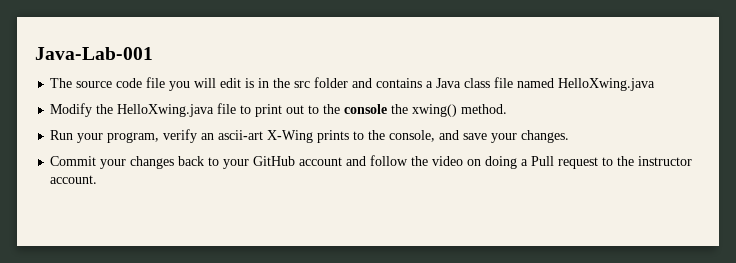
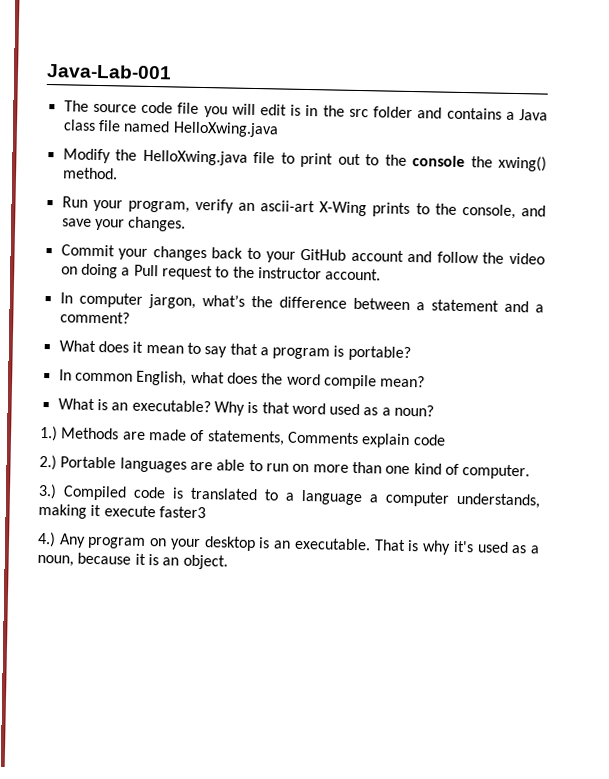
(98, 179) none -> [59,292,544,313] [59,311,130,324] [58,340,411,362] [58,369,426,390] [57,398,435,417] [39,425,446,449] [39,454,531,480] [38,483,541,509] [38,503,206,519] [37,531,540,555] [37,552,228,570] // In computer jargon, what’s the difference between a statement and a comment? // What does it mean to say that a program is portable? // In common English, what does the word compile mean? // What is an executable? Why is that word used as a noun? // 1.) Methods are made of statements, Comments explain code // 2.) Portable languages are able to run on more than one kind of computer. // 3.) Compiled code is translated to a language a computer understands, making it execute faster3 // 4.) Any program on your desktop is an executable. That is why it's used as a noun, because it is an object.

